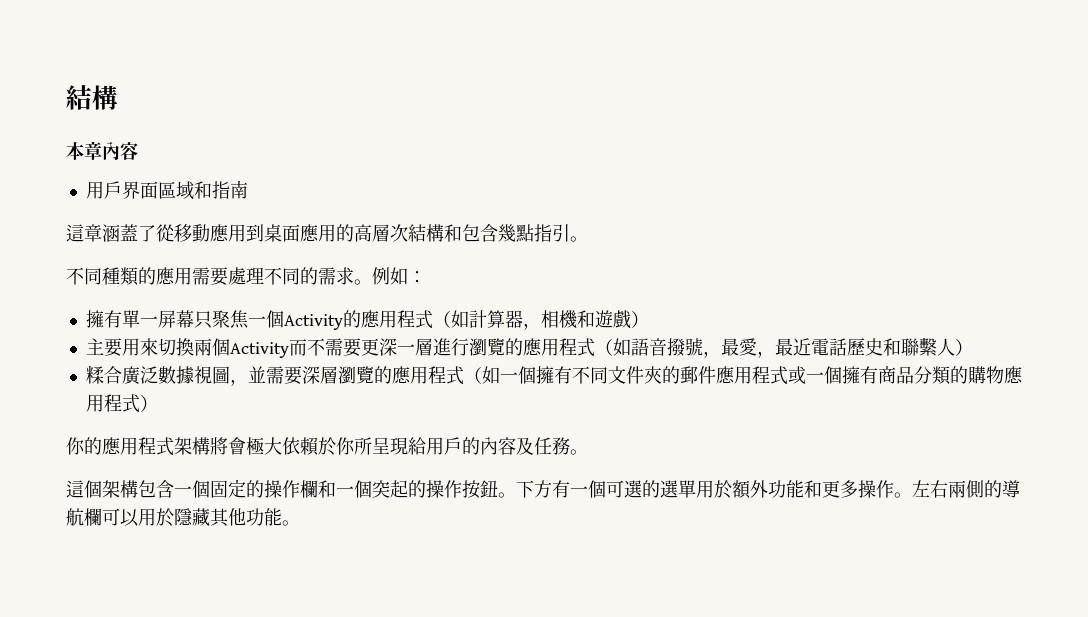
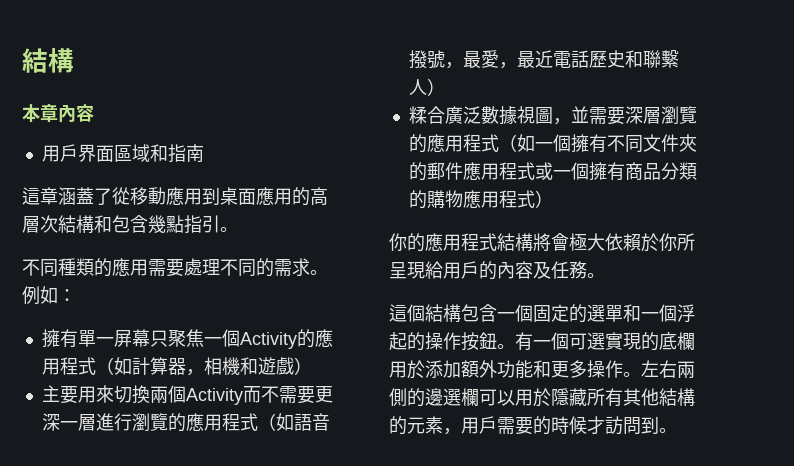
[174,437,192,455] 架 -> [497,233,515,251] 結
[102,480,120,498] 架 -> [425,304,443,322] 結
[264,480,390,498] 操作欄和一個突 -> [587,304,695,322] 選單和一個浮
[516,480,552,498] 下方 -> (515, 346) none
[642,480,732,499] 的選單用於 -> [605,332,695,351] [389,360,461,379] 實現的底欄用於添加
[1002,480,1020,498] [66,508,84,526] 導航 -> [425,388,461,406] 邊選
[210,508,282,527] 其他功能 -> [587,388,695,407] [389,416,659,435] 所有其他結構的元素，用戶需要的時候才訪問到

